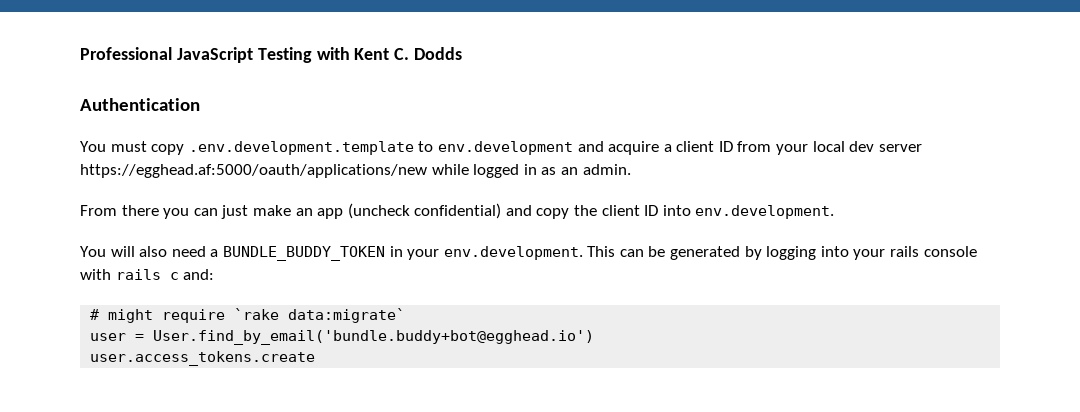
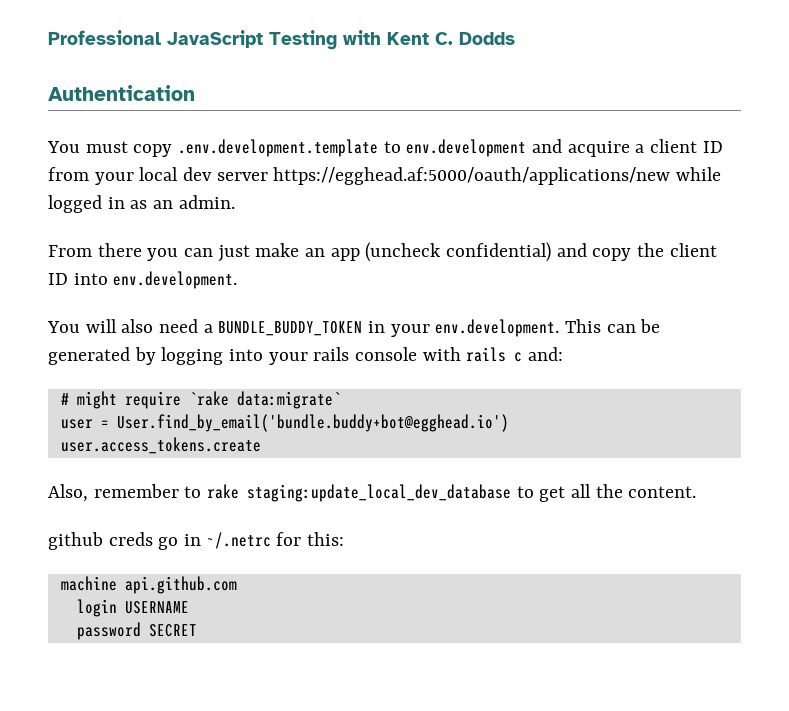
(316, 358) none -> [48,484,697,502] [48,532,345,550] [60,576,237,594] [76,599,189,617] [76,622,197,640] // Also, remember to rake staging:update_local_dev_database to get all the content. // github creds go in ~/.netrc for this: // machine api.github.com // login USERNAME // password SECRET

